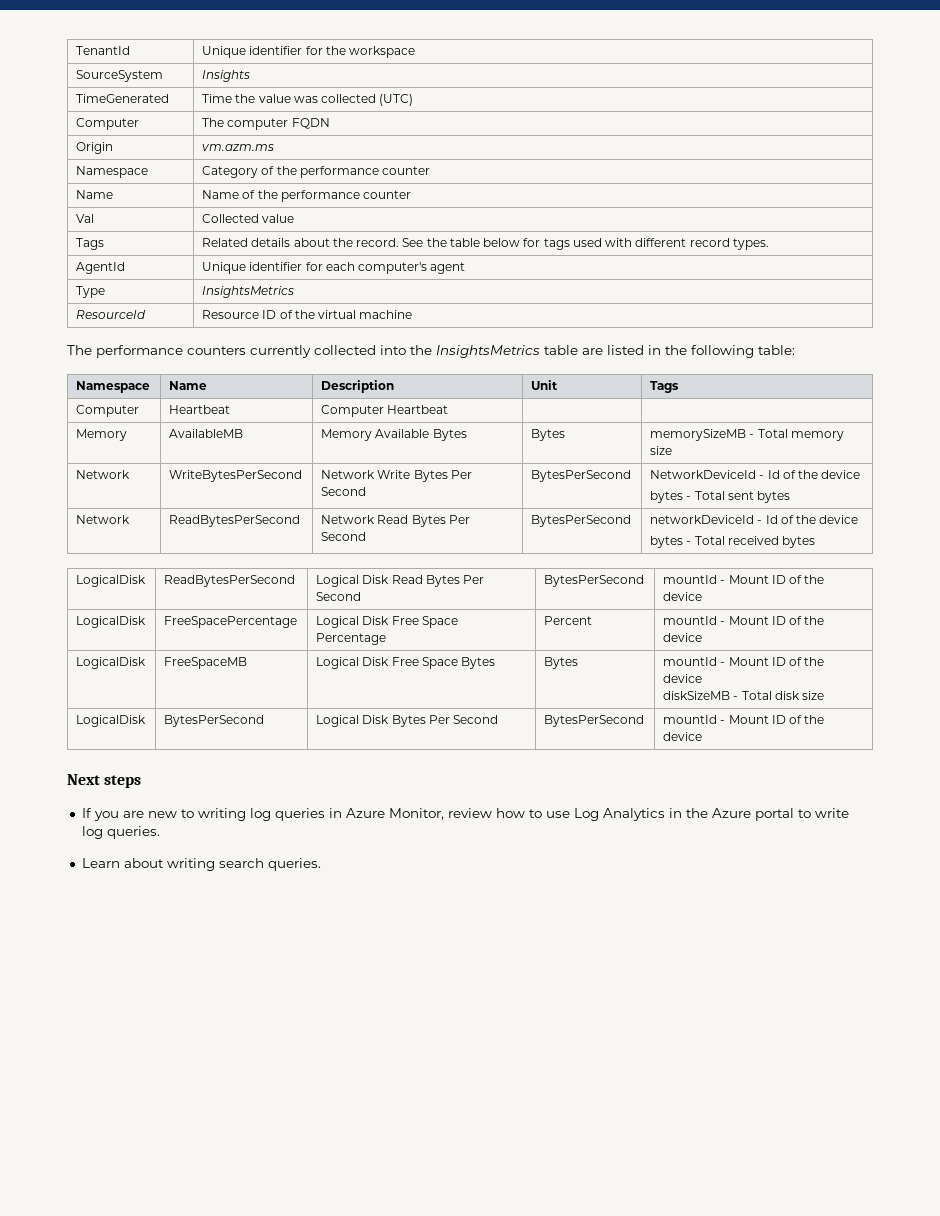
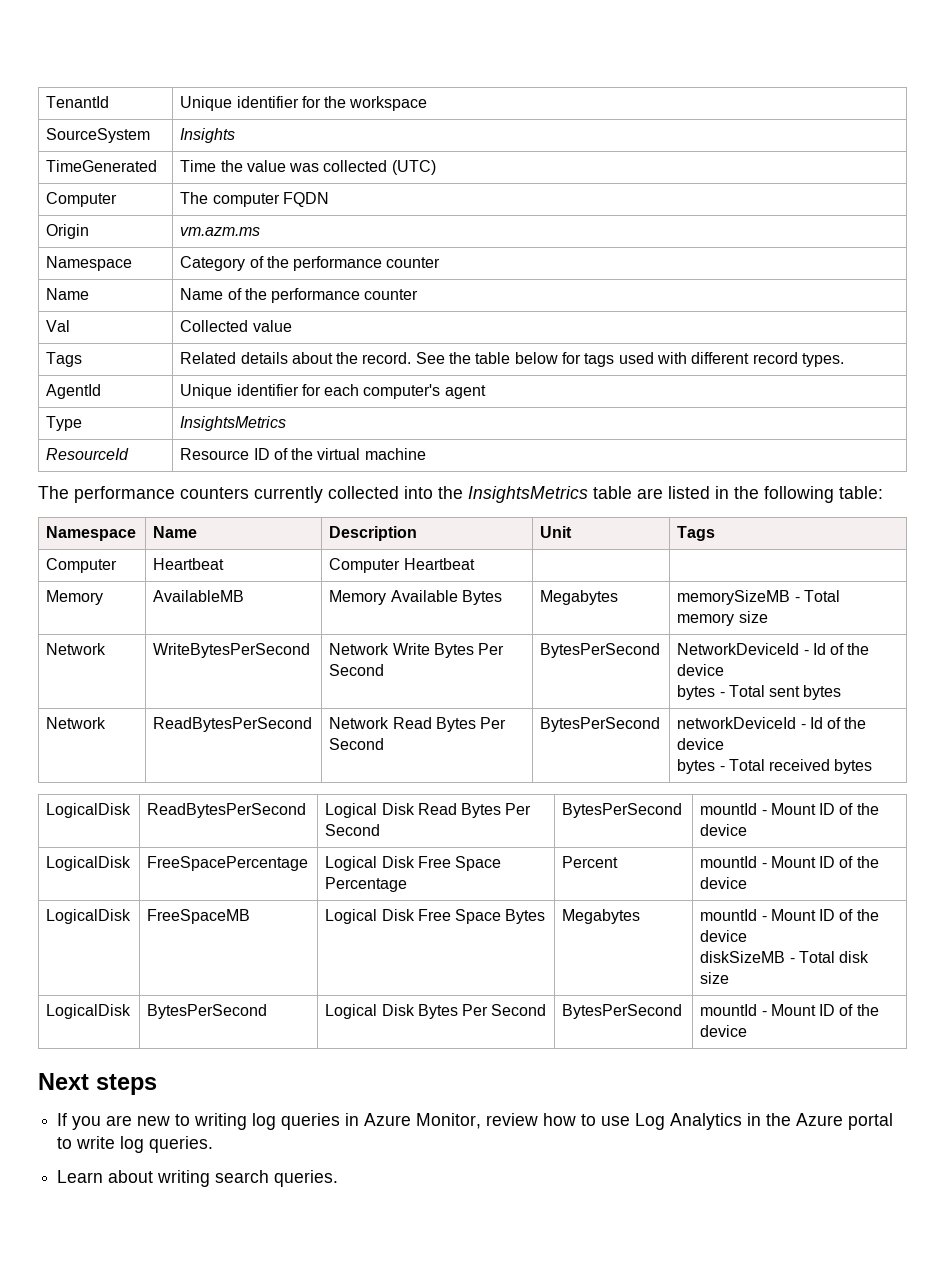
[531,429,566,441] Bytes -> [540,590,619,605] Megabytes
[544,657,579,669] Bytes -> [562,909,641,924] Megabytes

